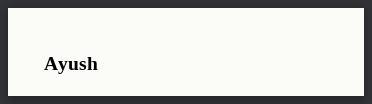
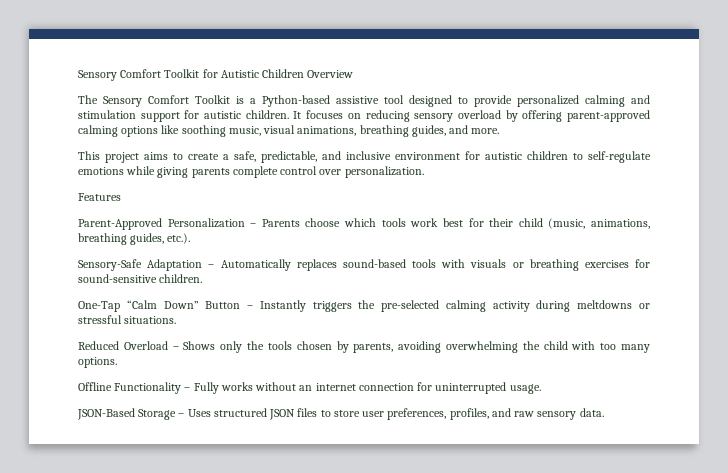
[44,57,98,74] Ayush -> [78,69,354,81] [78,95,650,107] [78,110,650,122] [78,125,500,137] [78,151,651,163] [78,166,424,178] [78,193,121,201] [78,218,651,230] [78,233,191,245] [78,259,651,271] [78,274,203,283] [78,300,650,312] [78,315,177,324] [78,341,650,353] [78,357,117,368] [78,382,541,394] [77,408,604,420] Sensory Comfort Toolkit for Autistic Children Overview // The Sensory Comfort Toolkit is a Python-based assistive tool designed to provide personalized calming and stimulation support for autistic children. It focuses on reducing sensory overload by offering parent-approved calming options like soothing music, visual animations, breathing guides, and more. // This project aims to create a safe, predictable, and inclusive environment for autistic children to self-regulate emotions while giving parents complete control over personalization. // Features // Parent-Approved Personalization – Parents choose which tools work best for their child (music, animations, breathing guides, etc.). // Sensory-Safe Adaptation – Automatically replaces sound-based tools with visuals or breathing exercises for sound-sensitive children. // One-Tap “Calm Down” Button – Instantly triggers the pre-selected calming activity during meltdowns or stressful situations. // Reduced Overload – Shows only the tools chosen by parents, avoiding overwhelming the child with too many options. // Offline Functionality – Fully works without an internet connection for uninterrupted usage. // JSON-Based Storage – Uses structured JSON files to store user preferences, profiles, and raw sensory data.

